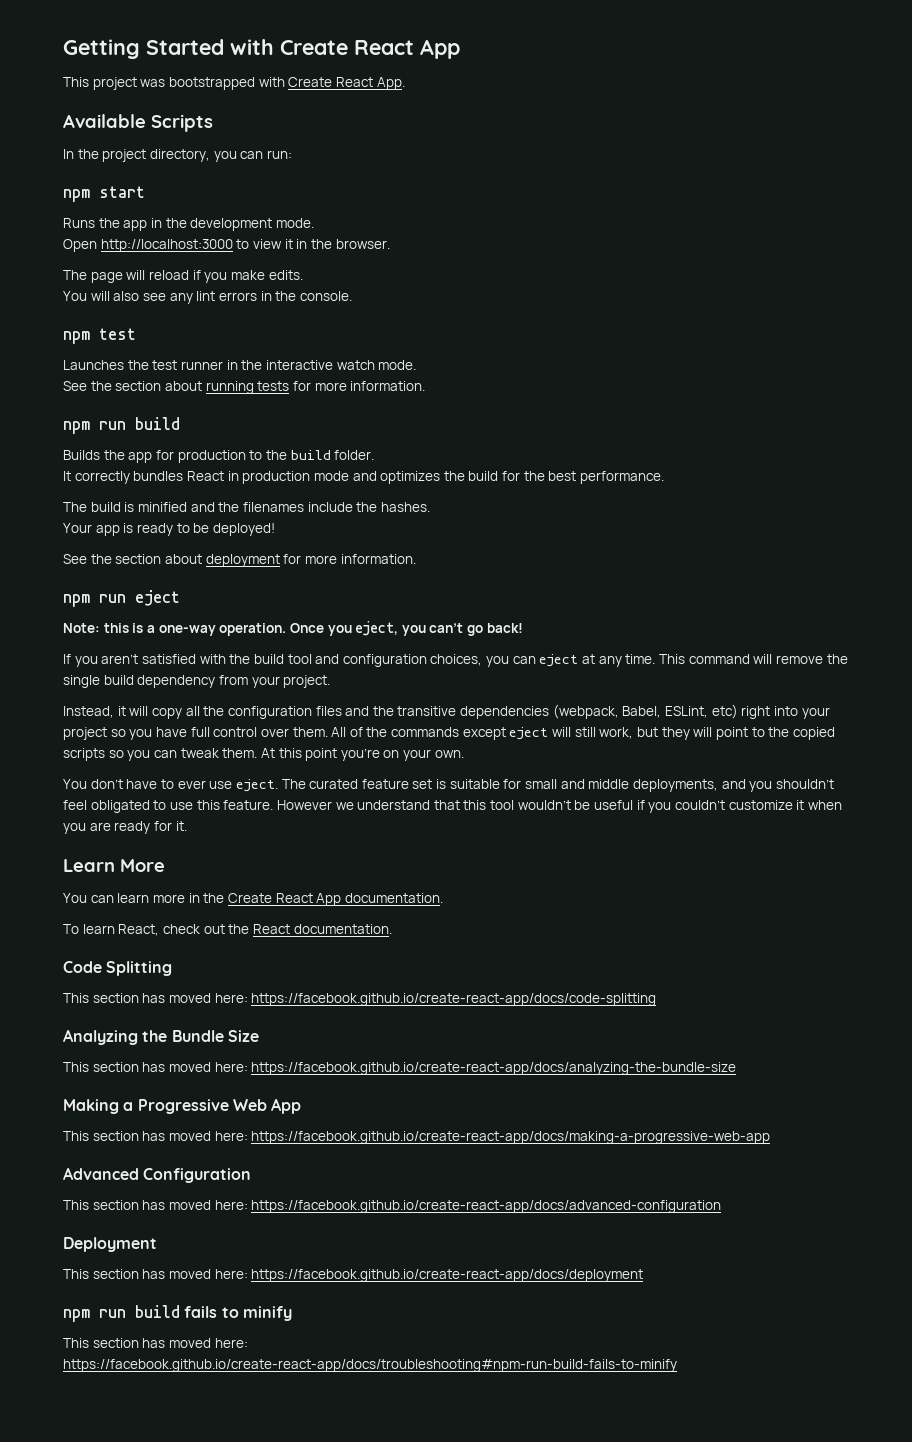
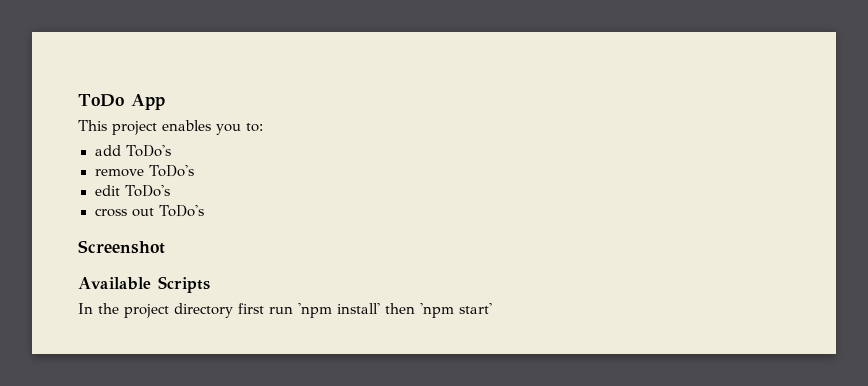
[63,39,460,59] [63,77,405,90] Getting Started with Create React App // This project was bootstrapped with Create React App. -> [78,94,165,110] [78,120,263,135] [94,145,172,157] [94,165,195,177] [94,185,171,197] [94,205,205,217] [78,240,165,254] ToDo App // This project enables you to: // add ToDo's // remove ToDo's // edit ToDo's // cross out ToDo's // Screenshot
[149,149,292,162] [63,186,145,202] [63,218,314,231] [63,239,390,252] [63,270,303,283] [63,291,352,304] [63,328,136,344] [63,360,417,370] [63,381,426,394] [63,417,180,434] [63,450,375,463] [63,471,665,484] [63,502,430,512] [63,523,275,536] [63,554,416,567] [63,590,180,607] [63,621,523,636] [63,654,848,667] [63,675,331,688] [63,704,830,719] [63,727,835,740] [63,748,464,761] [63,779,834,792] [63,800,842,813] [63,821,187,834] [63,859,165,872] [63,893,443,906] [63,924,392,936] [63,961,173,976] [63,993,657,1006] [63,1029,259,1045] [63,1062,737,1075] [63,1098,302,1114] [63,1131,771,1144] [63,1167,252,1183] [63,1200,722,1213] [63,1237,157,1252] [63,1269,644,1282] [63,1305,292,1322] [63,1338,248,1348] [63,1359,677,1372] directory, you can run: // npm start // Runs the app in the development mode. // Open http://localhost:3000 to view it in the browser. // The page will reload if you make edits. // You will also see any lint errors in the console. // npm test // Launches the test runner in the interactive watch mode. // See the section about running tests for more information. // npm run build // Builds the app for production to the build folder. // It correctly bundles React in production mode and optimizes the build for the best performance. // The build is minified and the filenames include the hashes. // Your app is ready to be deployed! // See the section about deployment for more information. // npm run eject // Note: this is a one-way operation. Once you eject, you can’t go back! // If you aren’t satisfied with the build tool and configuration choices, you can eject at any time. This command will remove the single build dependency from your project. // Instead, it will copy all the configuration files and the transitive dependencies (webpack, Babel, ESLint, etc) right into your project so you have full control over them. All of the commands except eject will still work, but they will point to the copied scripts so you can tweak them. At this point you’re on your own. // You don’t have to ever use eject. The curated feature set is suitable for small and middle deployments, and you shouldn’t feel obligated to use this feature. However we understand that this tool wouldn’t be useful if you couldn’t customize it when you are ready for it. // Learn More // You can learn more in the Create React App documentation. // To learn React, check out the React documentation. // Code Splitting // This section has moved here: https://facebook.github.io/create-react-app/docs/code-splitting // Analyzing the Bundle Size // This section has moved here: https://facebook.github.io/create-react-app/docs/analyzing-the-bundle-size // Making a Progressive Web App // This section has moved here: https://facebook.github.io/create-react-app/docs/making-a-progressive-web-app // Advanced Configuration // This section has moved here: https://facebook.github.io/create-react-app/docs/advanced-configuration // Deployment // This section has moved here: https://facebook.github.io/create-react-app/docs/deployment // npm run build fails to minify // This section has moved here: https://facebook.github.io/create-react-app/docs/troubleshooting#npm-run-build-fails-to-minify -> [174,303,492,318] directory first run 'npm install' then 'npm start'

